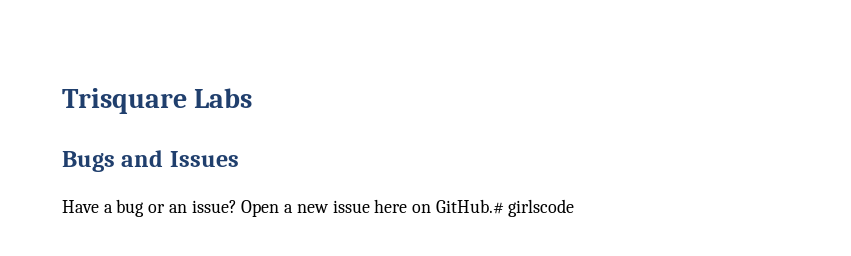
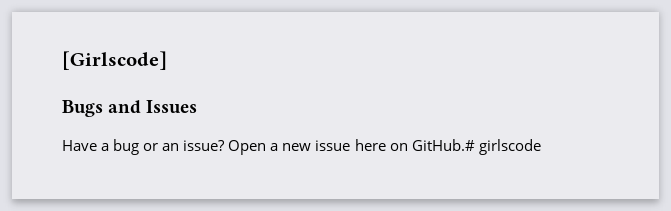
[62,88,253,114] Trisquare Labs -> [62,51,167,70] [Girlscode]

